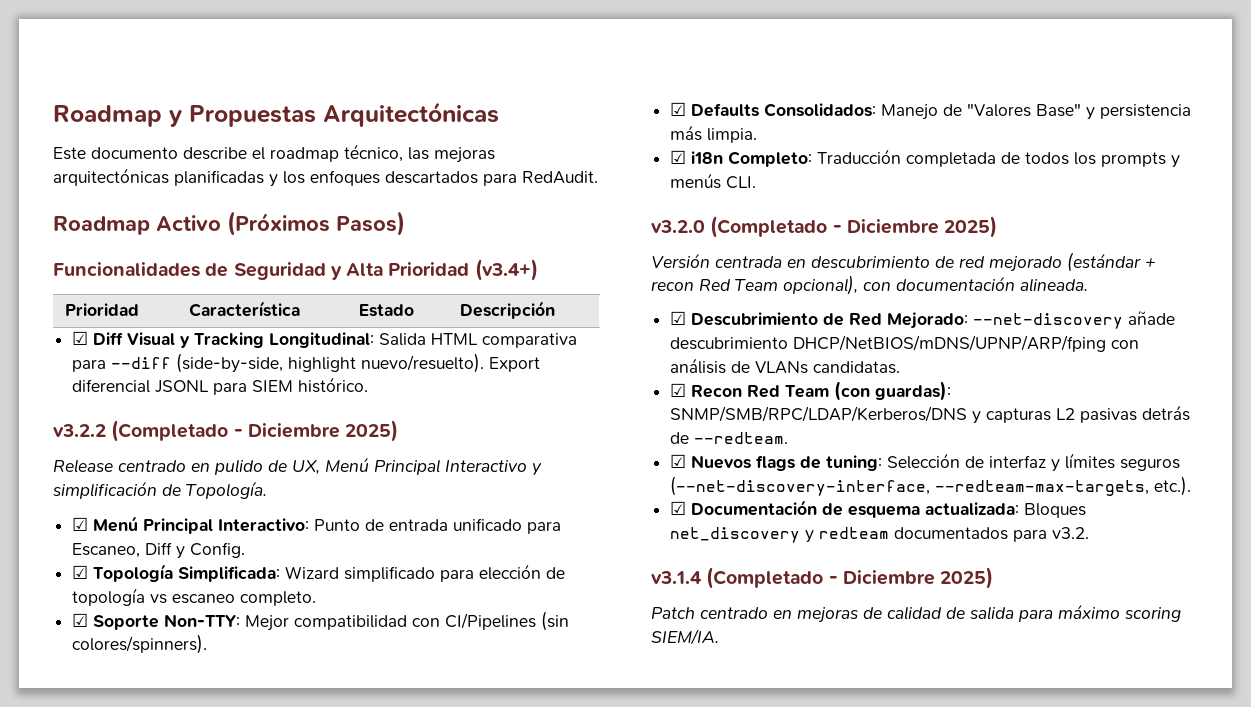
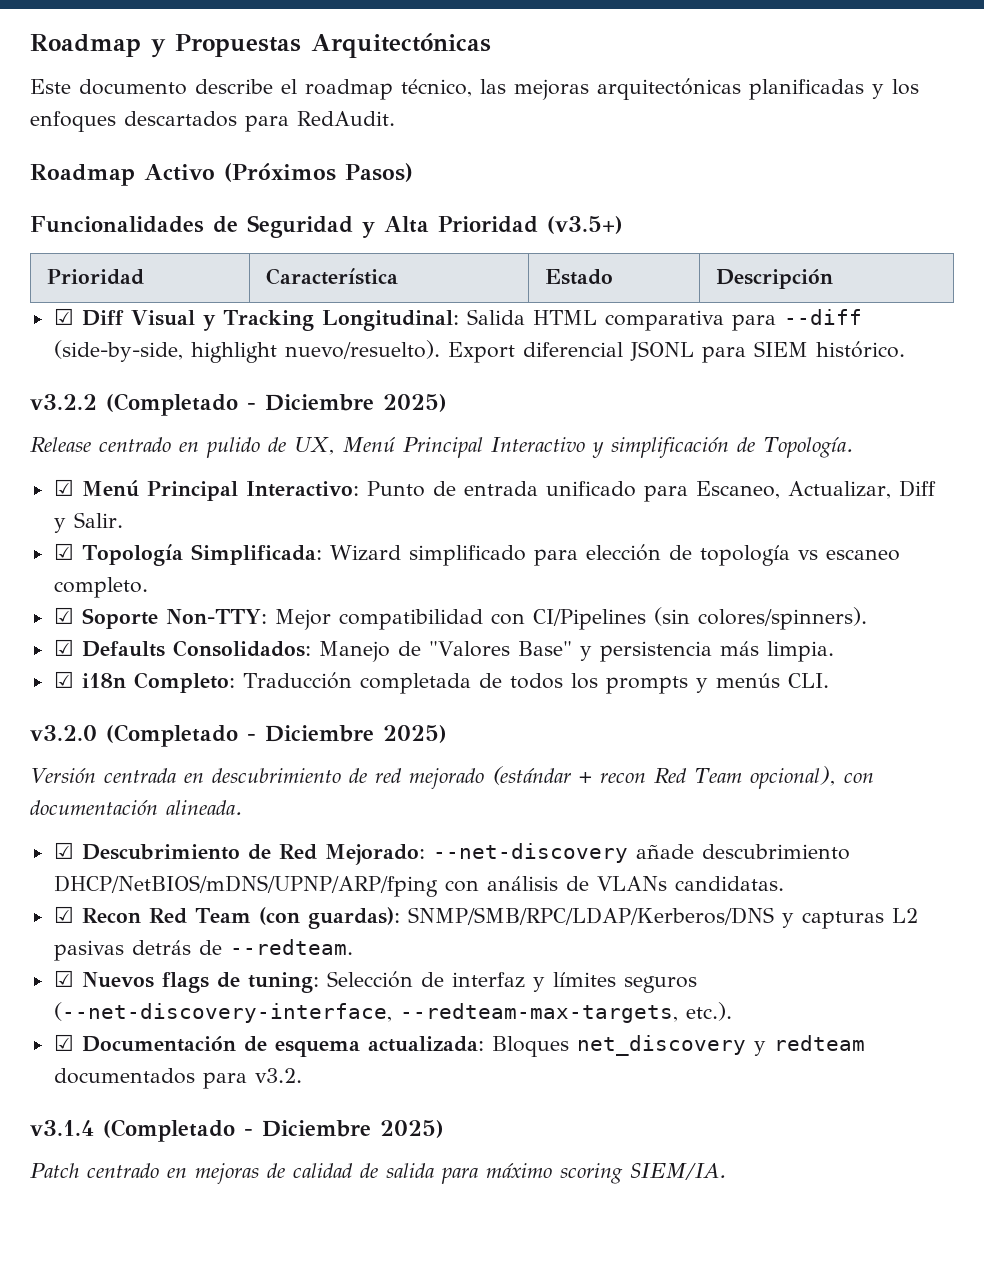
[474,259,538,281] (v3.4+) -> [547,216,623,234] (v3.5+)
(141, 550) none -> [787,481,891,499] Actualizar,
[190,542,246,558] Config. -> [73,512,123,528] Salir.

